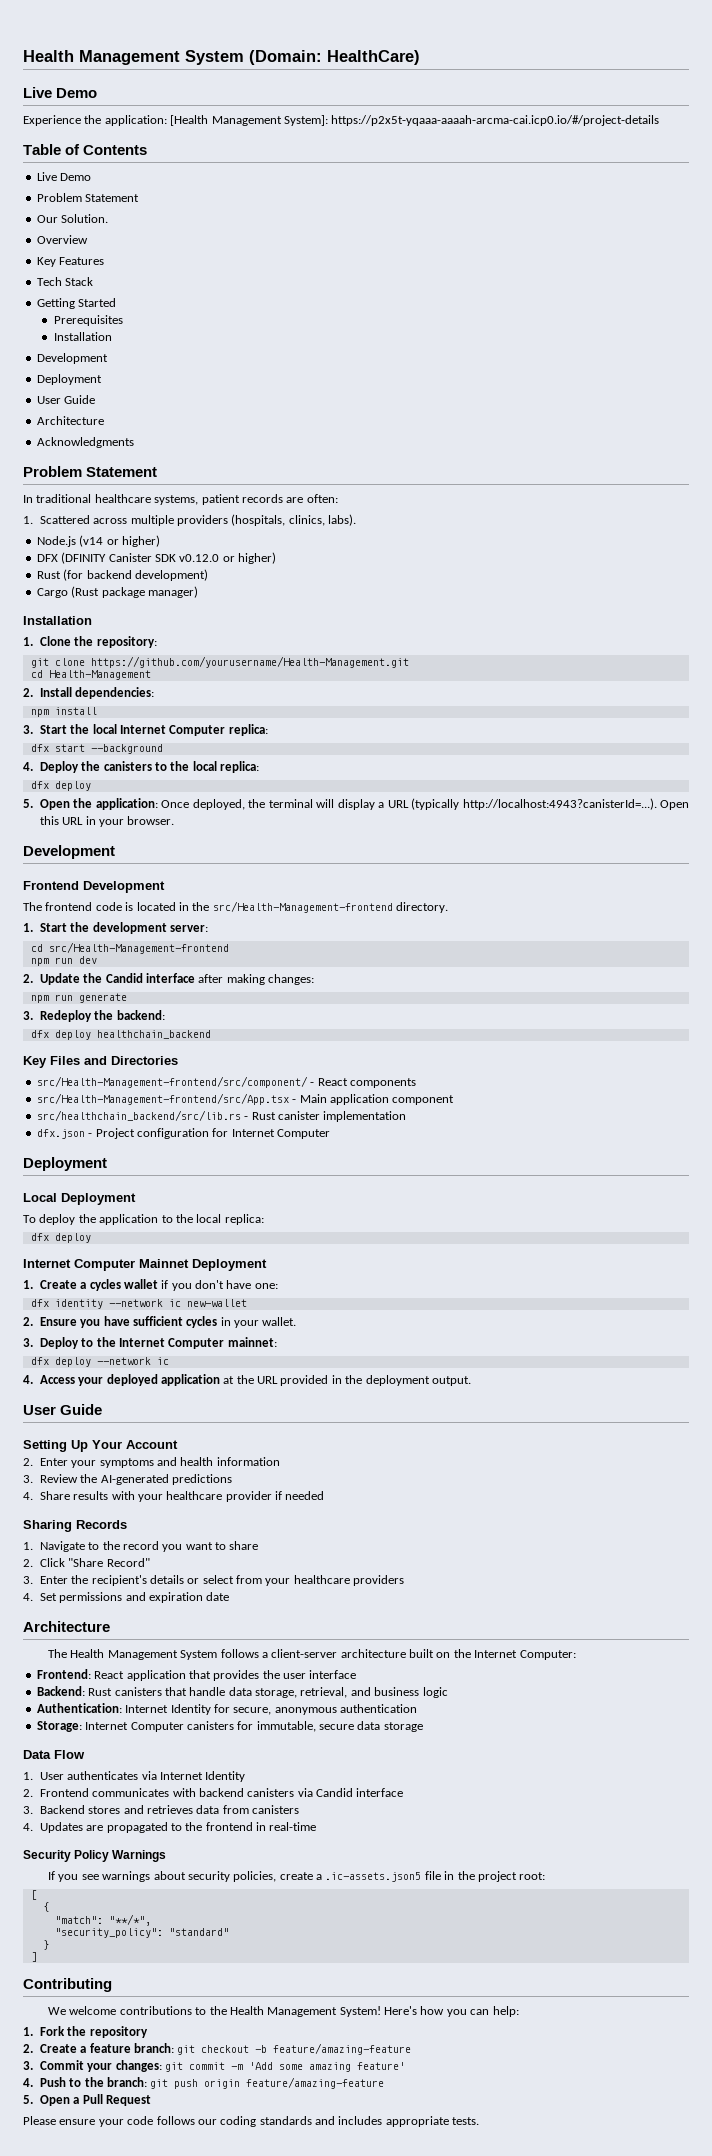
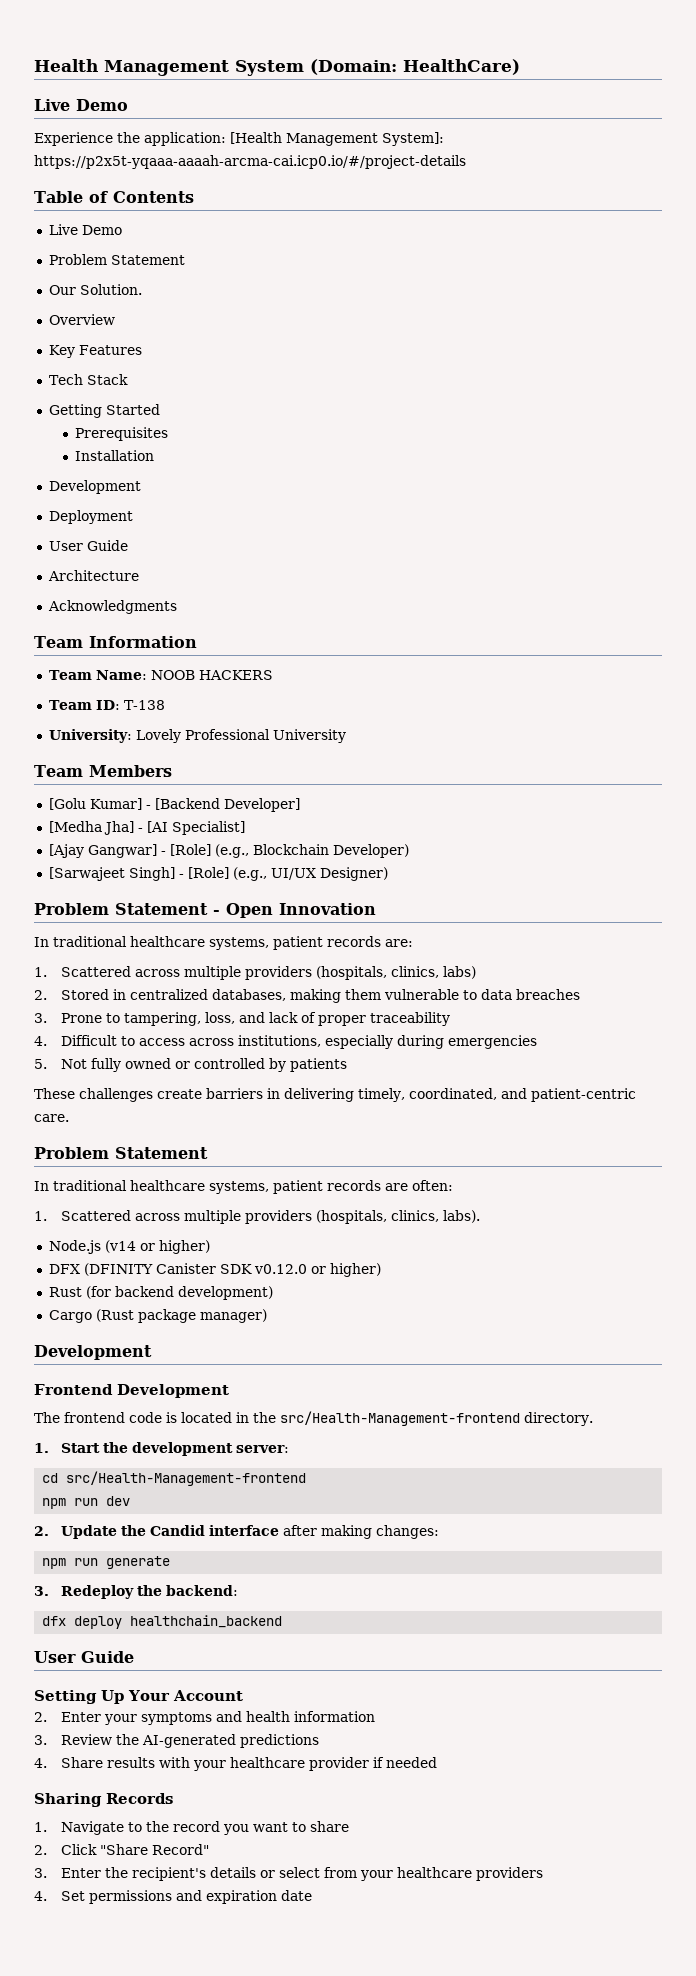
(134, 442) none -> [34,636,197,648] [48,670,273,680] [48,700,165,710] [48,729,346,743] [34,765,172,777] [48,798,300,812] [48,821,245,835] [48,844,409,858] [48,867,388,881] [34,903,376,918] [34,936,413,950] [34,966,476,980] [34,989,580,1003] [34,1012,450,1026] [34,1035,537,1049] [34,1058,347,1072] [34,1088,636,1102] [34,1114,69,1122] // Team Information // Team Name: NOOB HACKERS // Team ID: T-138 // University: Lovely Professional University // Team Members // [Golu Kumar] - [Backend Developer] // [Medha Jha] - [AI Specialist] // [Ajay Gangwar] - [Role] (e.g., Blockchain Developer) // [Sarwajeet Singh] - [Role] (e.g., UI/UX Designer) // Problem Statement - Open Innovation // In traditional healthcare systems, patient records are: // 1. Scattered across multiple providers (hospitals, clinics, labs) // 2. Stored in centralized databases, making them vulnerable to data breaches // 3. Prone to tampering, loss, and lack of proper traceability // 4. Difficult to access across institutions, especially during emergencies // 5. Not fully owned or controlled by patients // These challenges create barriers in delivering timely, coordinated, and patient-centric care.
[23,616,92,625] [23,636,157,648] [30,656,409,668] [30,670,151,680] [23,687,155,699] [30,707,97,717] [23,724,268,736] [30,744,163,754] [23,761,260,773] [30,781,91,791] [23,798,689,810] [39,816,175,827] // Installation // 1. Clone the repository: // git clone https://github.com/yourusername/Health-Management.git // cd Health-Management // 2. Install dependencies: // npm install // 3. Start the local Internet Computer replica: // dfx start --background // 4. Deploy the canisters to the local replica: // dfx deploy // 5. Open the application: Once deployed, the terminal will display a URL (typically http://localhost:4943?canisterId=...). Open this URL in your browser. -> (267, 1316) none
[23,1056,178,1068] [36,1076,416,1088] [36,1093,455,1105] [36,1110,407,1122] [36,1128,330,1139] [23,1157,107,1171] [23,1193,136,1205] [23,1214,264,1225] [30,1233,91,1243] [23,1259,267,1271] [23,1279,278,1291] [30,1299,247,1309] [23,1316,297,1328] [23,1337,277,1349] [30,1357,169,1367] [23,1374,471,1386] // Key Files and Directories // src/Health-Management-frontend/src/component/ - React components // src/Health-Management-frontend/src/App.tsx - Main application component // src/healthchain_backend/src/lib.rs - Rust canister implementation // dfx.json - Project configuration for Internet Computer // Deployment // Local Deployment // To deploy the application to the local replica: // dfx deploy // Internet Computer Mainnet Deployment // 1. Create a cycles wallet if you don't have one: // dfx identity --network ic new-wallet // 2. Ensure you have sufficient cycles in your wallet. // 3. Deploy to the Internet Computer mainnet: // dfx deploy --network ic // 4. Access your deployed application at the URL provided in the deployment output. -> (283, 1621) none
[23,1621,110,1632] [48,1649,576,1660] [36,1669,357,1681] [36,1686,448,1698] [36,1703,417,1715] [36,1721,423,1732] [23,1750,85,1759] [23,1771,246,1782] [23,1788,404,1797] [23,1805,300,1814] [23,1822,317,1833] [23,1850,167,1862] [48,1871,546,1882] [30,1890,37,1900] [42,1902,49,1912] [54,1914,151,1926] [54,1928,229,1938] [42,1940,49,1950] [30,1952,37,1962] [23,1978,112,1992] [48,2006,519,2017] [23,2026,148,2038] [23,2043,412,2055] [23,2060,405,2072] [23,2077,385,2089] [23,2094,151,2106] [23,2116,480,2127] // Architecture // The Health Management System follows a client-server architecture built on the Internet Computer: // Frontend: React application that provides the user interface // Backend: Rust canisters that handle data storage, retrieval, and business logic // Authentication: Internet Identity for secure, anonymous authentication // Storage: Internet Computer canisters for immutable, secure data storage // Data Flow // 1. User authenticates via Internet Identity // 2. Frontend communicates with backend canisters via Candid interface // 3. Backend stores and retrieves data from canisters // 4. Updates are propagated to the frontend in real-time // Security Policy Warnings // If you see warnings about security policies, create a .ic-assets.json5 file in the project root: // [ // { // "match": "**/*", // "security_policy": "standard" // } // ] // Contributing // We welcome contributions to the Health Management System! Here's how you can help: // 1. Fork the repository // 2. Create a feature branch: git checkout -b feature/amazing-feature // 3. Commit your changes: git commit -m 'Add some amazing feature' // 4. Push to the branch: git push origin feature/amazing-feature // 5. Open a Pull Request // Please ensure your code follows our coding standards and includes appropriate tests. -> (312, 1895) none

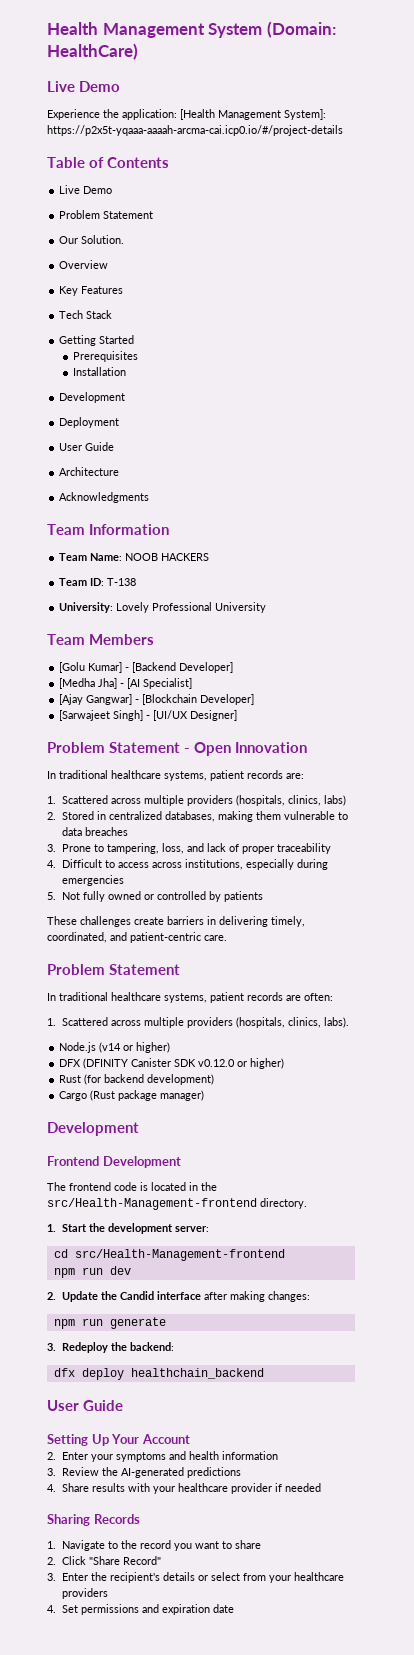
[169,844,409,858] [Role] (e.g., Blockchain Developer) -> [142,694,255,705] [Blockchain Developer]
[187,867,388,881] [Role] (e.g., UI/UX Designer) -> [153,710,238,721] [UI/UX Designer]

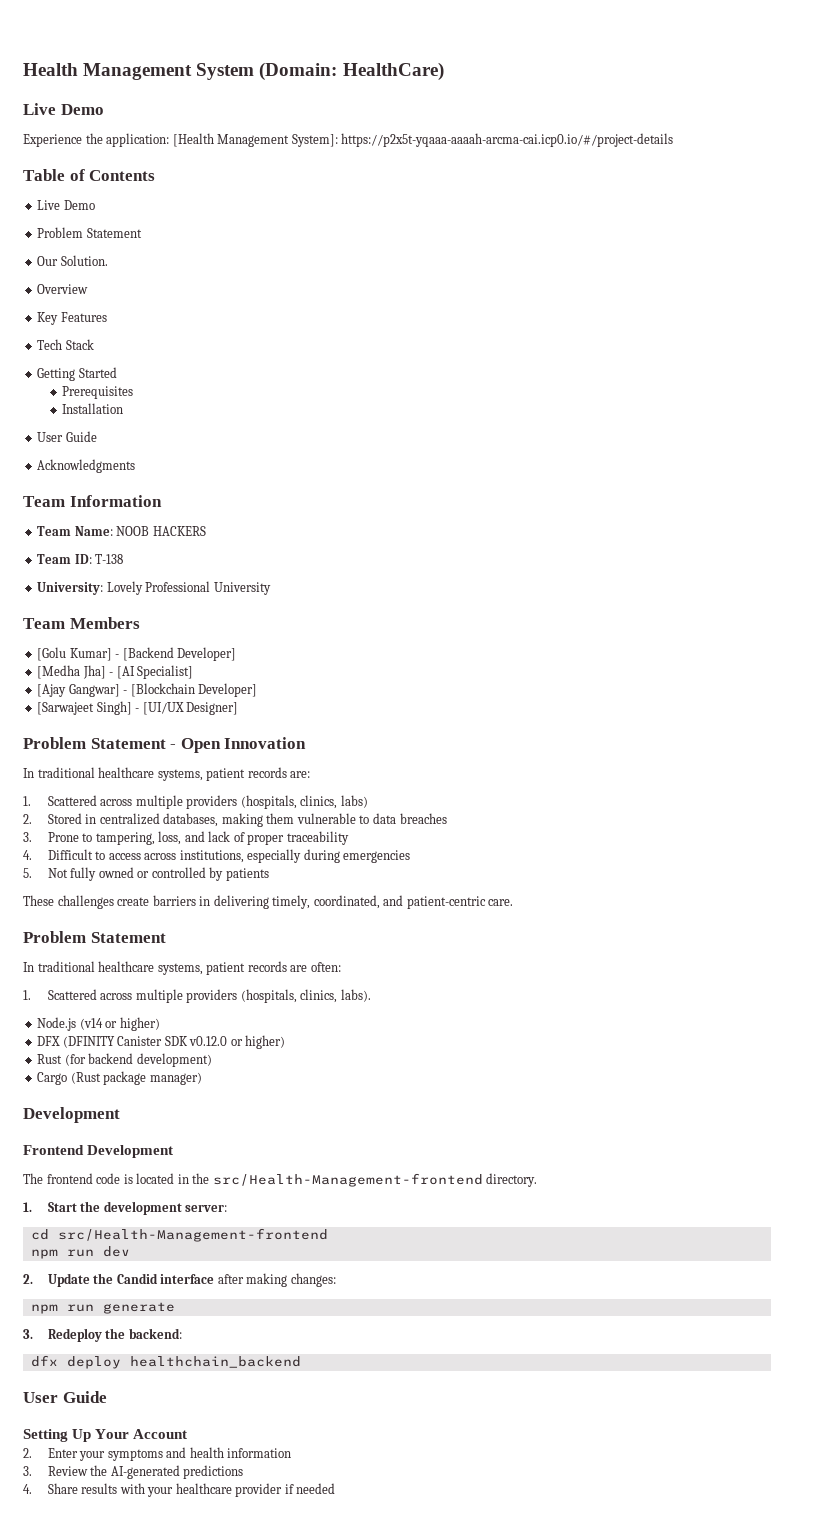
[59,392,126,403] [59,417,120,428] [59,442,115,451] [59,467,120,476] // Development // Deployment // User Guide // Architecture -> [37,431,97,442] // User Guide
[47,1514,140,1526] [47,1540,261,1551] [47,1556,161,1565] [47,1572,344,1583] [61,1588,108,1599] [47,1604,234,1615] // Sharing Records // 1. Navigate to the record you want to share // 2. Click "Share Record" // 3. Enter the recipient's details or select from your healthcare providers // 4. Set permissions and expiration date -> (336, 1488) none

